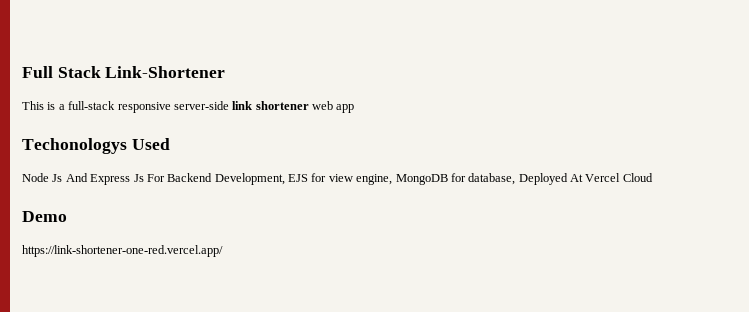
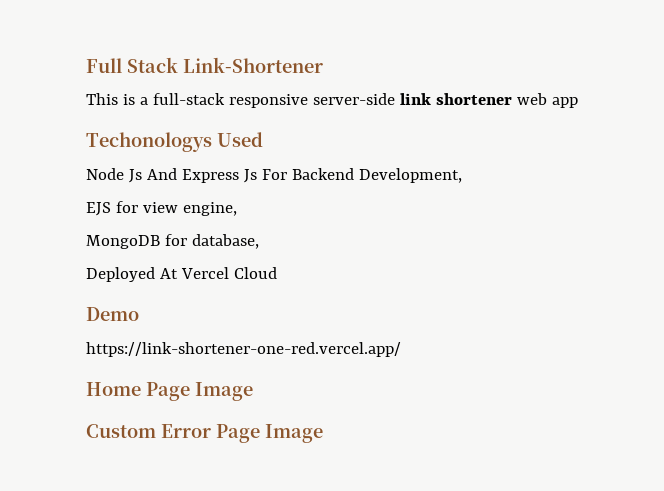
(285, 179) none -> (462, 175) //
(393, 179) none -> (237, 209) //
(516, 179) none -> (259, 241) //
(223, 251) none -> [86,382,253,401] [86,424,323,443] // Home Page Image // Custom Error Page Image

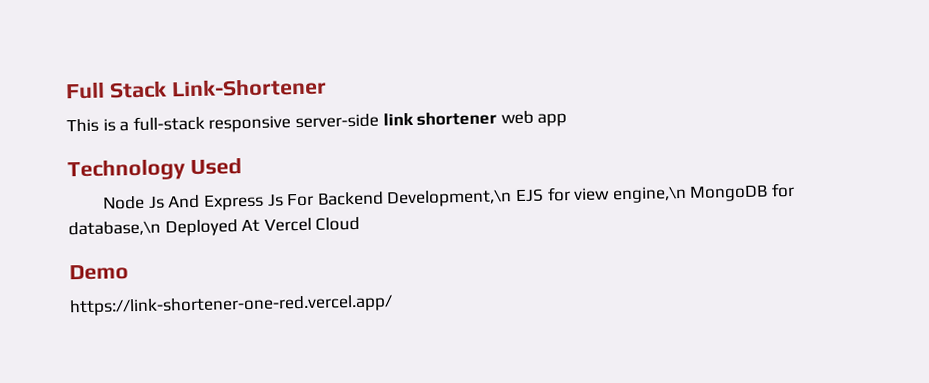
[86,132,212,152] Techonologys -> [67,158,186,182] Technology
[358,168,462,183] Development, // -> [386,189,513,208] Development,\n
[182,202,237,216] engine, // -> [611,185,687,204] engine,\n
[191,234,259,249] database, // -> [68,220,161,237] database,\n
[86,382,253,401] [86,424,323,443] // Home Page Image // Custom Error Page Image -> (393, 305) none

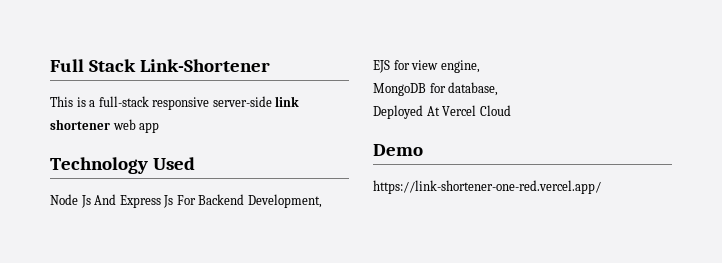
[386,189,513,208] Development,\n -> [247,194,322,208] Development, //
[611,185,687,204] engine,\n -> [440,60,480,73] engine, //
[68,220,161,237] database,\n -> [448,82,499,96] database, //

